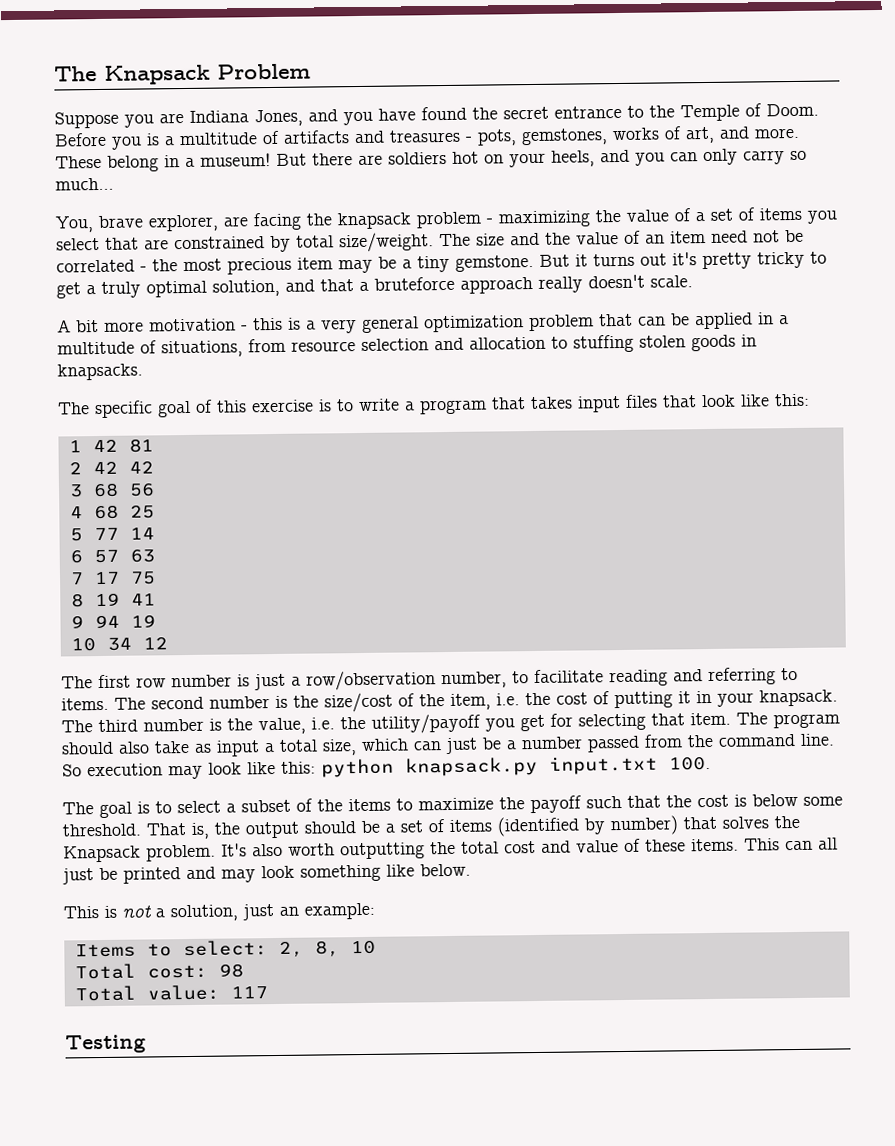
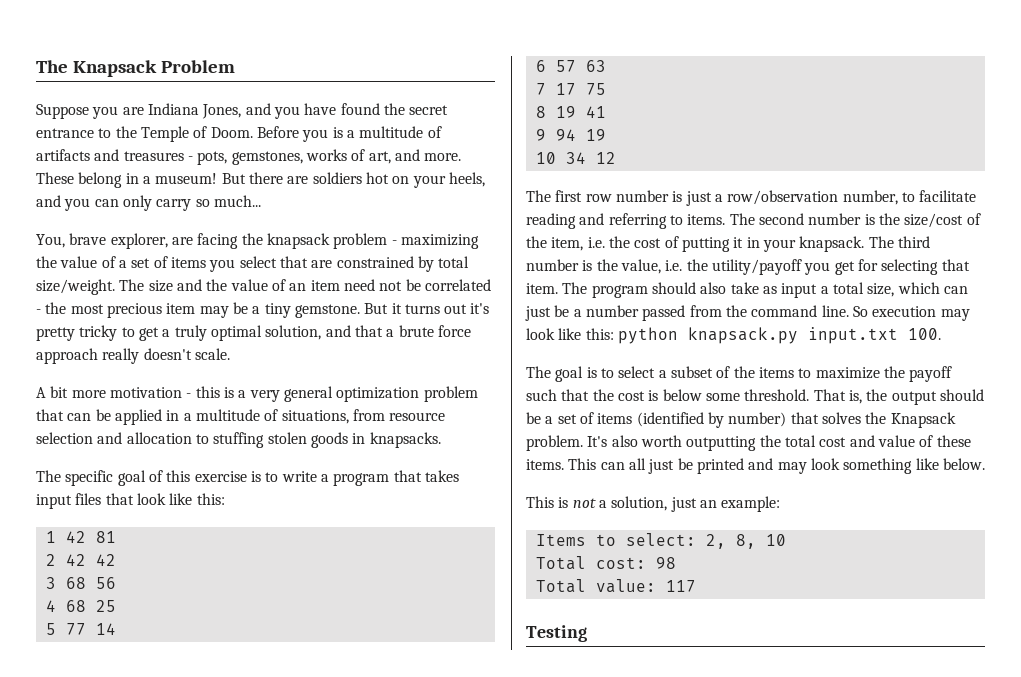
[374,276,455,291] bruteforce -> [398,325,471,337] brute force

